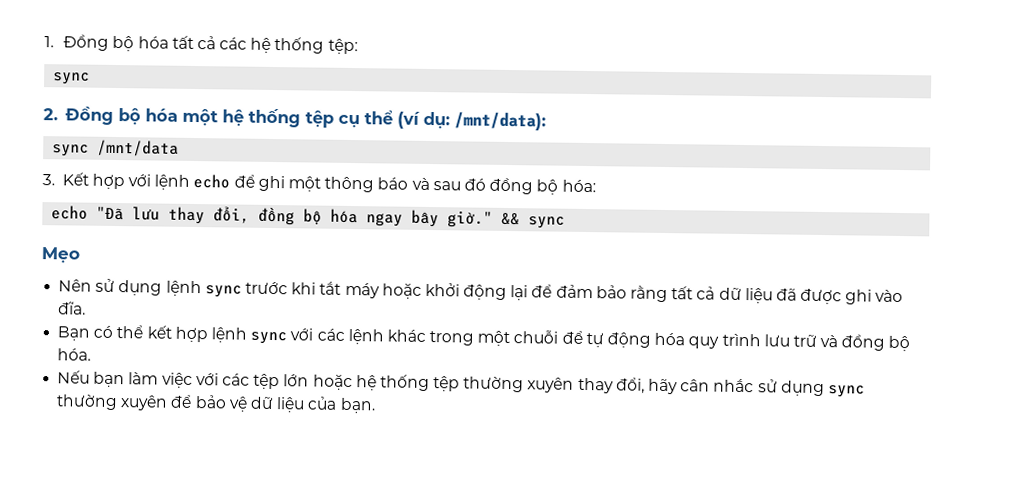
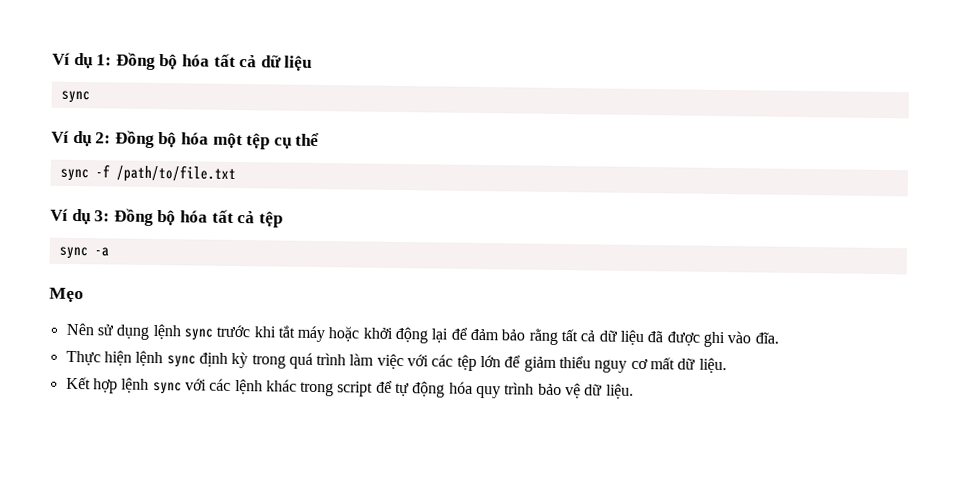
[44,34,358,55] [53,72,91,85] [43,108,58,121] 1. Đồng bộ hóa tất cả các hệ thống tệp: // sync // 2. -> [52,52,313,71] [60,90,90,104] [51,130,112,147] Ví dụ 1: Đồng bộ hóa tất cả dữ liệu // sync // Ví dụ 2:
[221,108,301,128] hệ thống -> (243, 140) none
[396,111,546,131] [52,139,180,157] [42,172,596,195] [51,205,566,229] (ví dụ: /mnt/data): // sync /mnt/data // 3. Kết hợp với lệnh echo để ghi một thông báo và sau đó đồng bộ hóa: // echo "Đã lưu thay đổi, đồng bộ hóa ngay bây giờ." && sync -> [59,164,236,183] [50,208,283,228] [58,246,109,260] // sync -f /path/to/file.txt // Ví dụ 3: Đồng bộ hóa tất cả tệp // sync -a
[57,325,172,341] Bạn có thể kết -> [65,350,727,374] [65,376,91,390] Thực hiện lệnh sync định kỳ trong quá trình làm việc với các tệp lớn để giảm thiểu nguy cơ mất dữ liệu. // Kết
[477,330,559,347] một chuỗi -> [337,381,374,397] script
[763,334,911,352] [57,348,92,361] [57,370,865,398] [56,394,376,414] lưu trữ và đồng bộ hóa. // Nếu bạn làm việc với các tệp lớn hoặc hệ thống tệp thường xuyên thay đổi, hãy cân nhắc sử dụng sync thường xuyên để bảo vệ dữ liệu của bạn. -> [537,383,634,399] bảo vệ dữ liệu.

